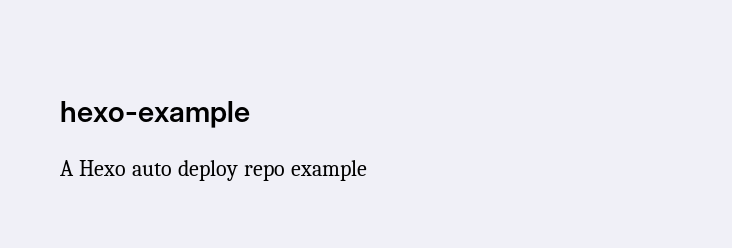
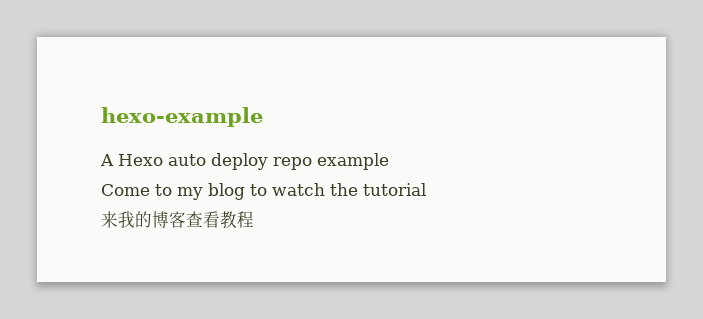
(367, 170) none -> [101,183,426,200] [101,211,254,229] // Come to my blog to watch the tutorial // 来我的博客查看教程

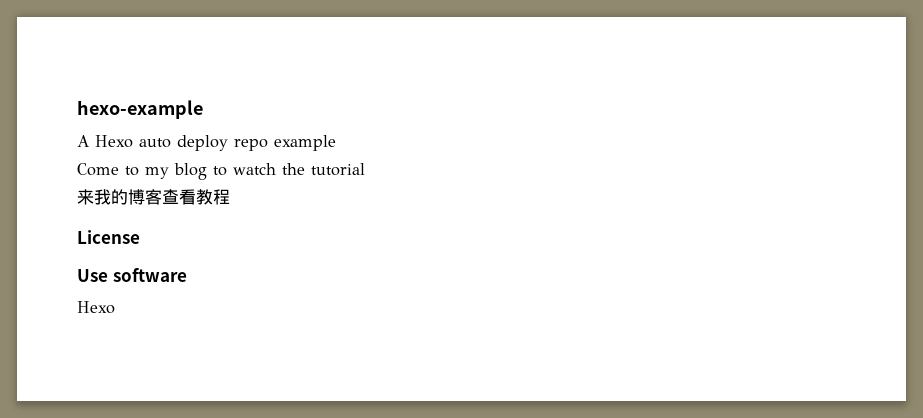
(254, 219) none -> [77,230,140,244] [77,268,187,282] [77,301,115,314] // License // Use software // Hexo

